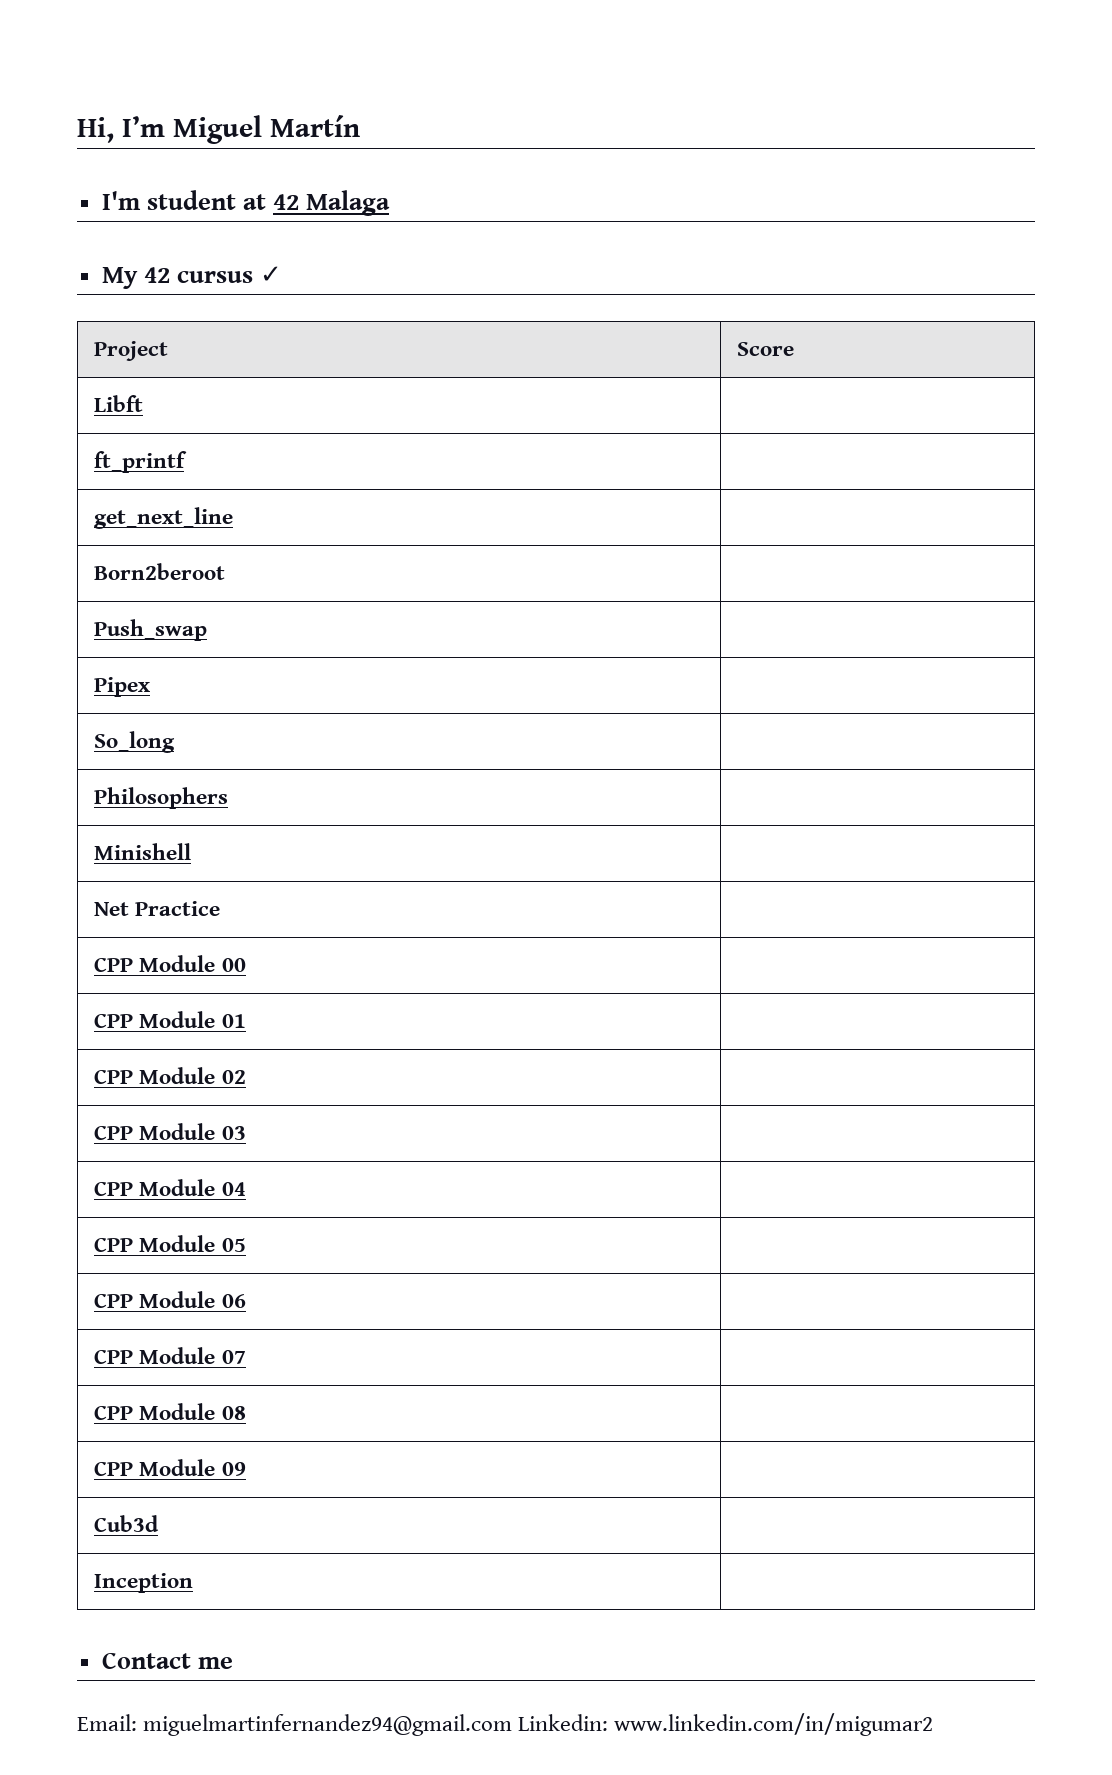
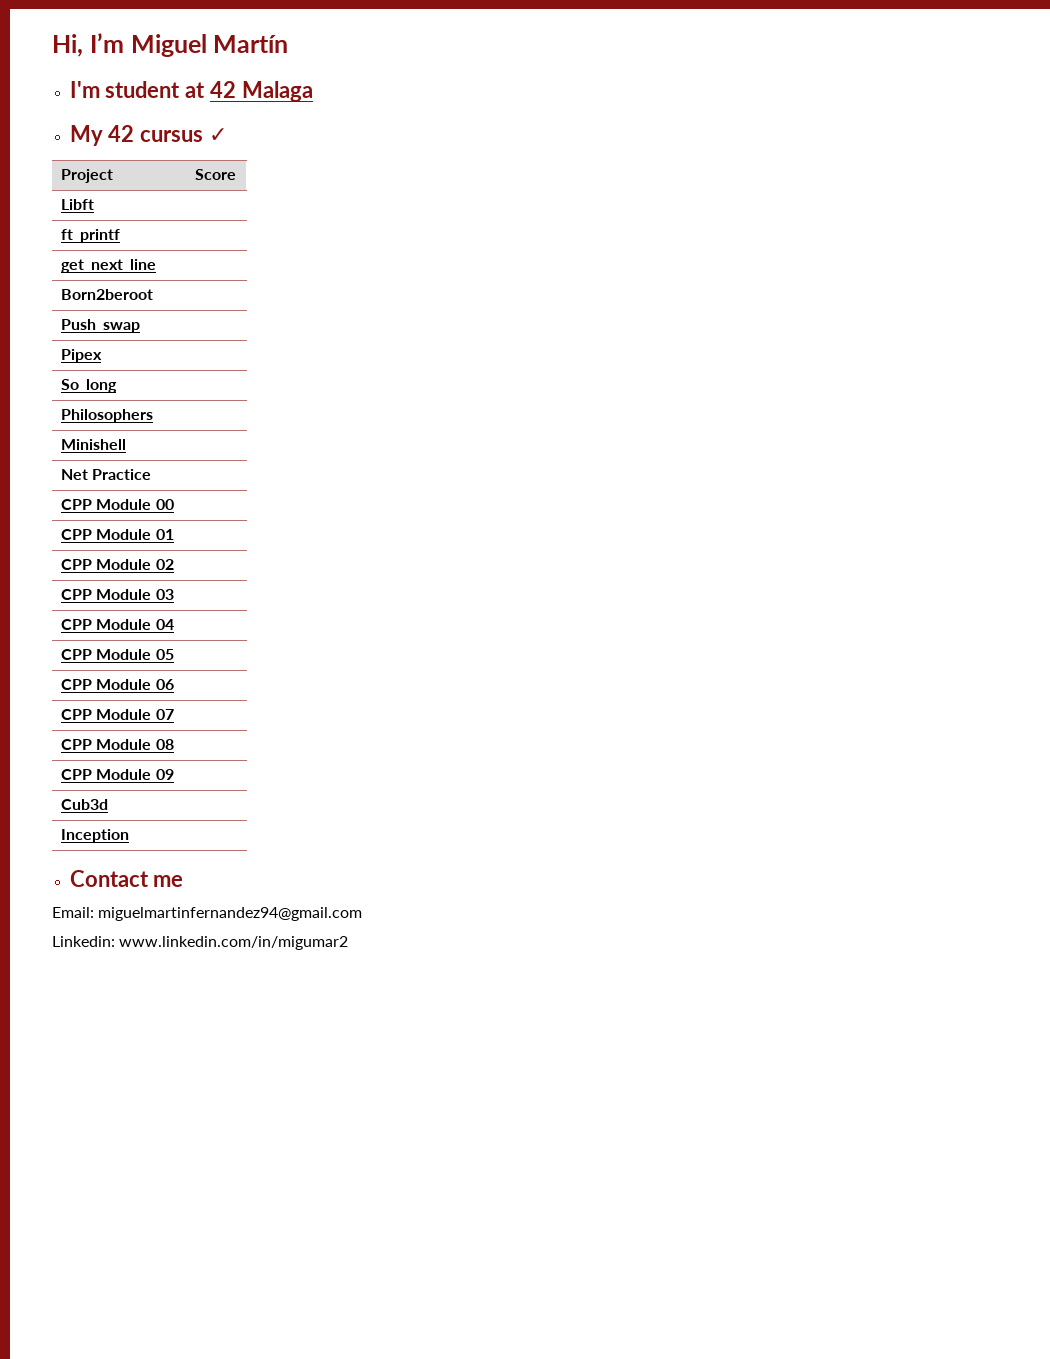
(513, 1725) none -> (363, 914) //

